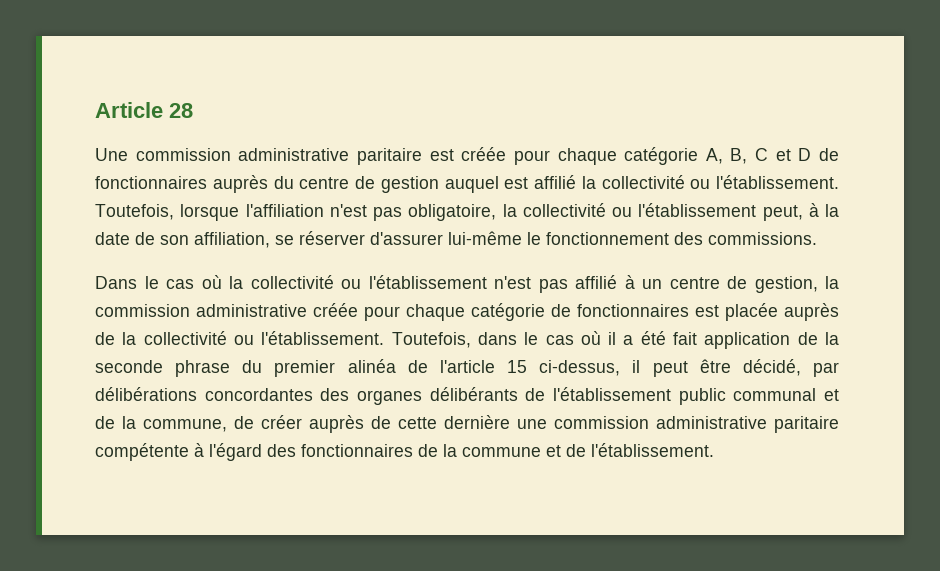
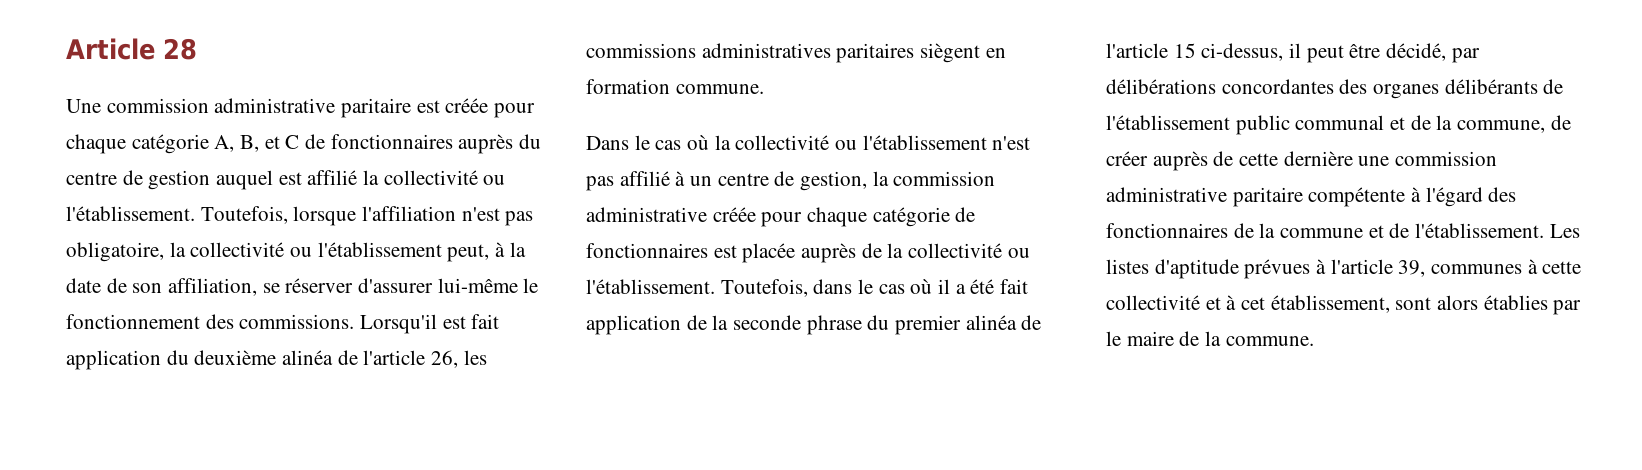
[755,148,812,161] C et D -> [264,135,300,149] et C
(817, 238) none -> [360,314,500,334] [66,350,487,370] [586,43,1006,63] [586,79,764,94] Lorsqu'il est fait application du deuxième alinéa de l'article 26, les commissions administratives paritaires siègent en formation commune.
(714, 450) none -> [1549,224,1580,238] [1106,259,1582,279] [1106,295,1582,315] [1106,331,1314,346] Les listes d'aptitude prévues à l'article 39, communes à cette collectivité et à cet établissement, sont alors établies par le maire de la commune.

